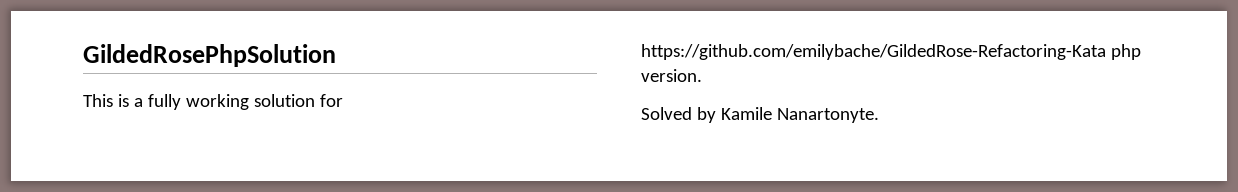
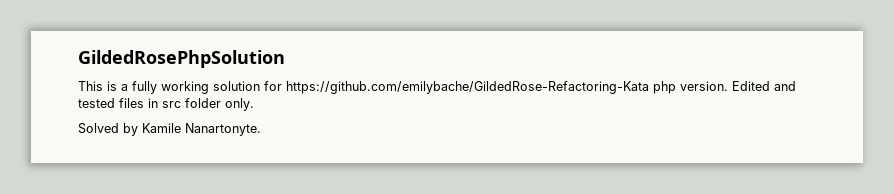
(702, 75) none -> [732,81,796,91] [78,98,254,111] Edited and tested files in src folder only.

